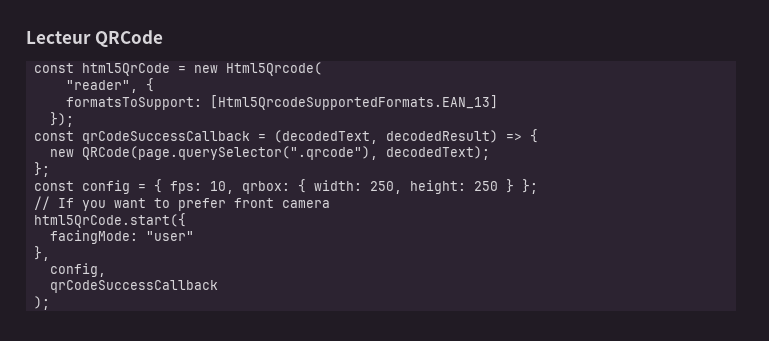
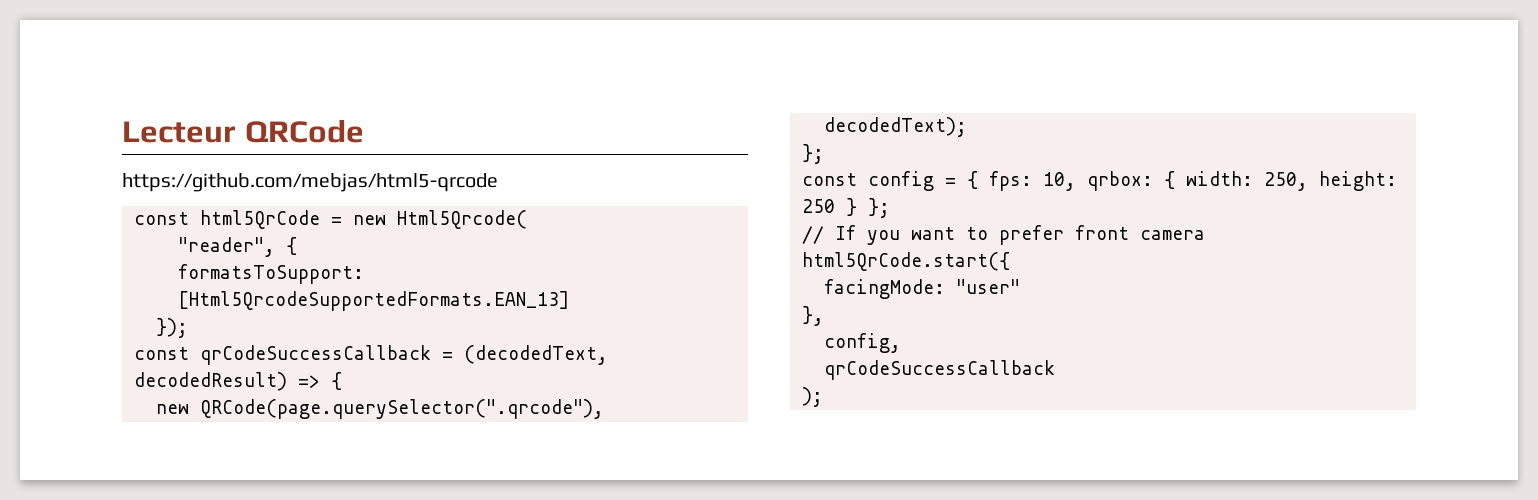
(163, 39) none -> [122,173,498,192] // https://github.com/mebjas/html5-qrcode

